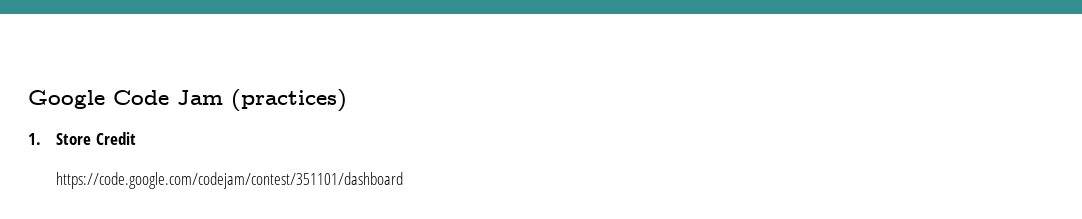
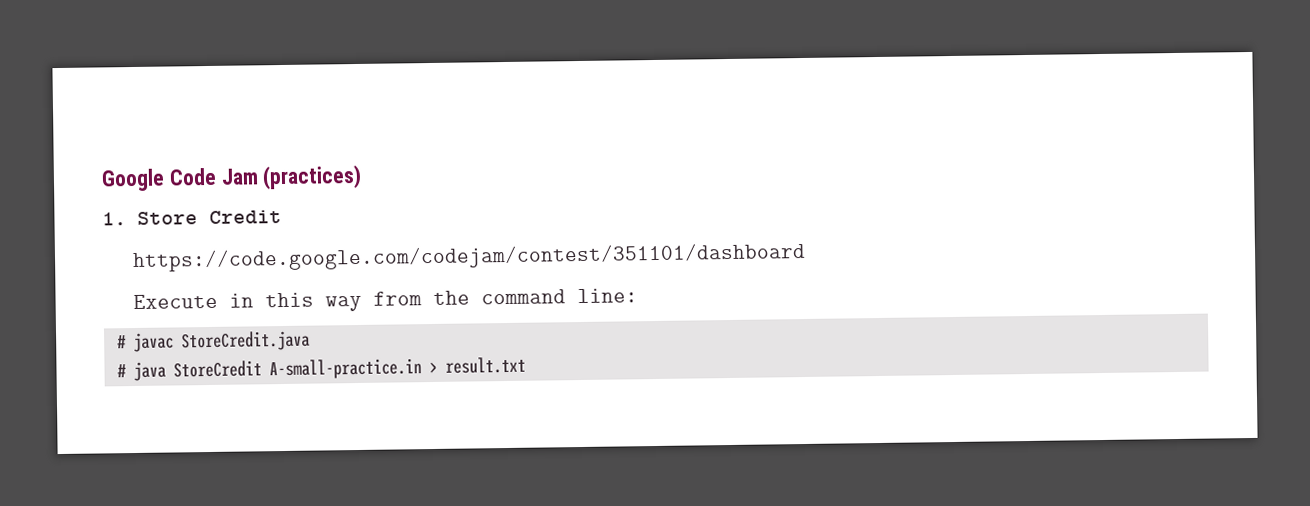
(404, 180) none -> [133,288,639,312] [116,330,310,353] [116,356,526,382] // Execute in this way from the command line: // # javac StoreCredit.java // # java StoreCredit A-small-practice.in > result.txt

